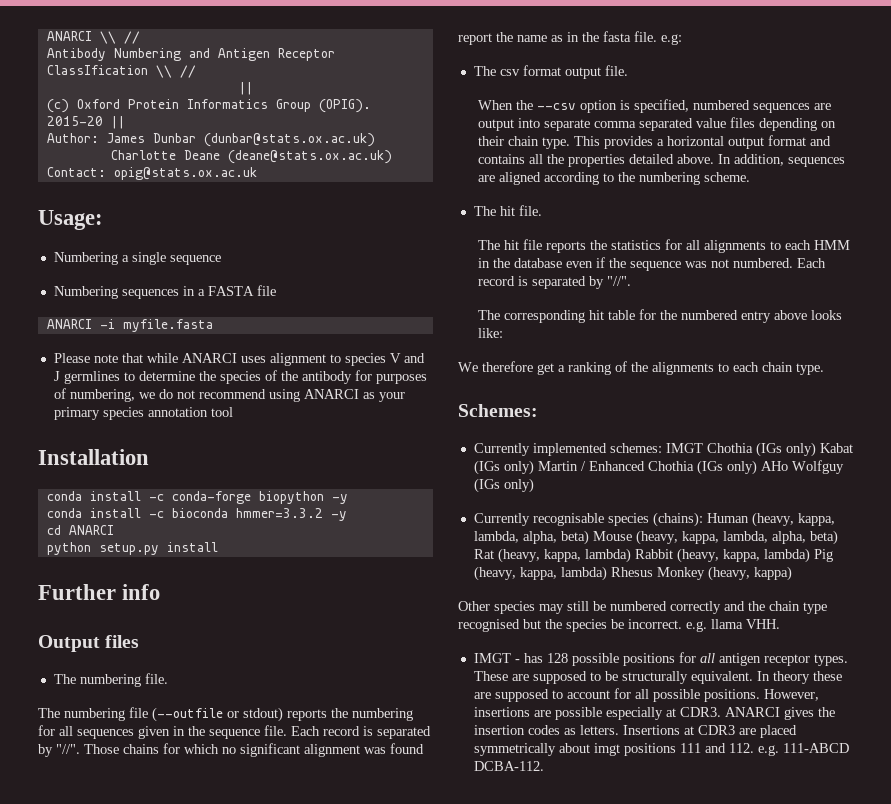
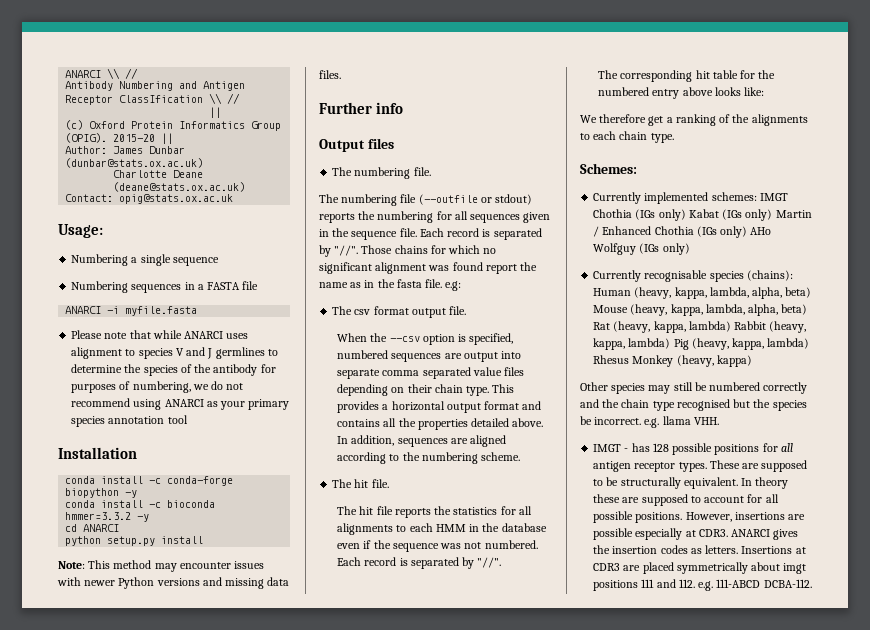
(218, 547) none -> [58,560,265,572] [57,577,290,589] [319,70,341,79] // Note: This method may encounter issues with newer Python versions and missing data files.

